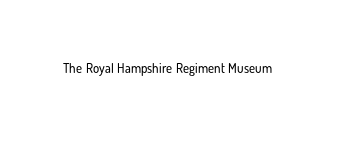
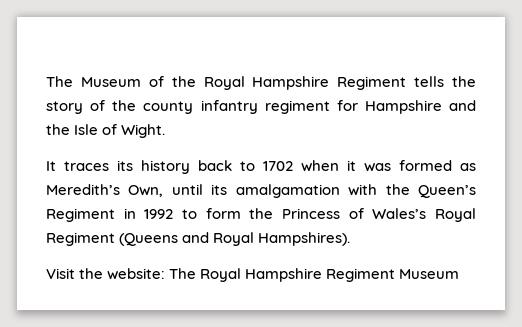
[63,63,82,73] The -> [46,76,476,90] [46,100,476,114] [46,124,166,138] [46,160,476,174] [46,184,477,198] [46,208,477,222] [46,232,351,246] [46,268,197,280] The Museum of the Royal Hampshire Regiment tells the story of the county infantry regiment for Hampshire and the Isle of Wight. // It traces its history back to 1702 when it was formed as Meredith’s Own, until its amalgamation with the Queen’s Regiment in 1992 to form the Princess of Wales’s Royal Regiment (Queens and Royal Hampshires). // Visit the website: The

